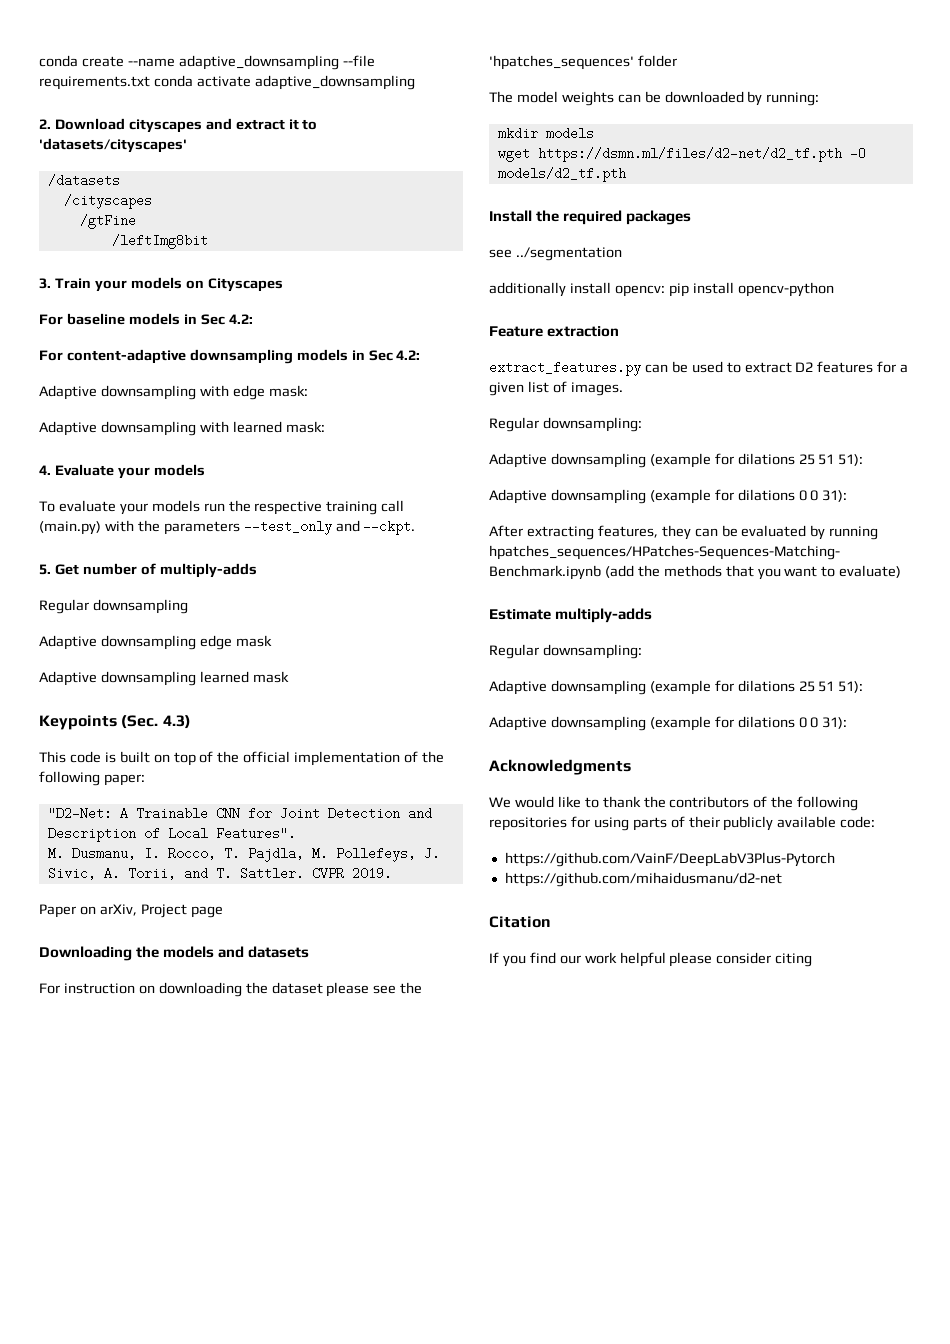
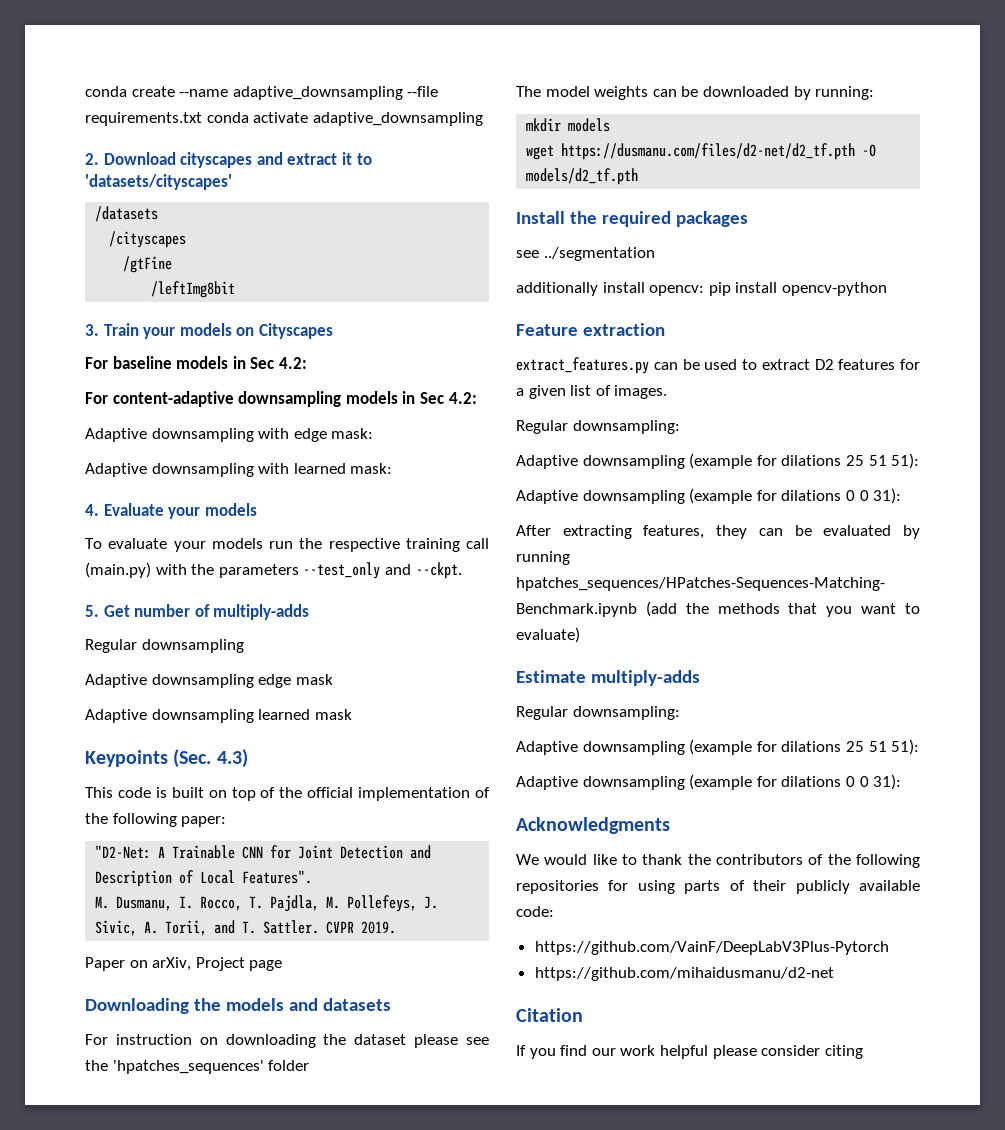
[537,147,842,162] https://dsmn.ml/files/d2-net/d2_tf.pth -> [561,143,856,160] https://dusmanu.com/files/d2-net/d2_tf.pth

